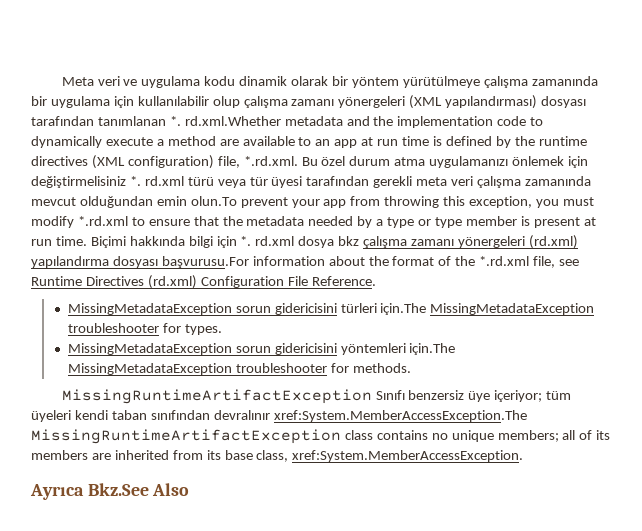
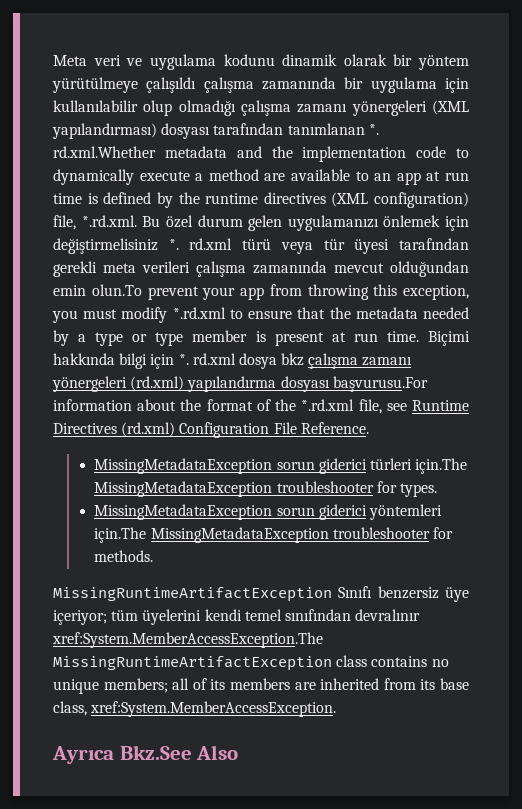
[204,76,236,86] kodu -> [223,54,275,66] kodunu
(480, 82) none -> [146,77,197,93] çalışıldı
(240, 102) none -> [178,100,236,116] olmadığı
[394,157,426,166] atma -> [248,215,283,231] gelen
[451,176,474,186] veri -> [142,261,190,273] verileri
[274,303,337,315] gidericisini -> [318,458,367,474] giderici
[274,343,337,355] gidericisini -> [318,504,367,520] giderici
[31,410,147,422] üyeleri kendi taban -> [142,609,282,625] üyelerini kendi temel

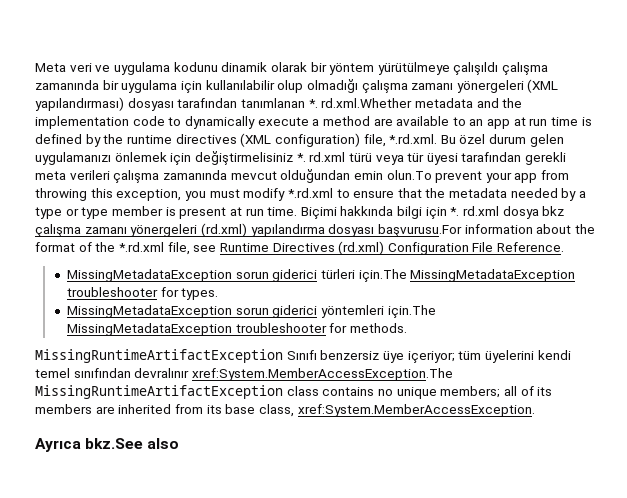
[119,745,239,760] Bkz.See Also -> [85,438,180,449] bkz.See also

